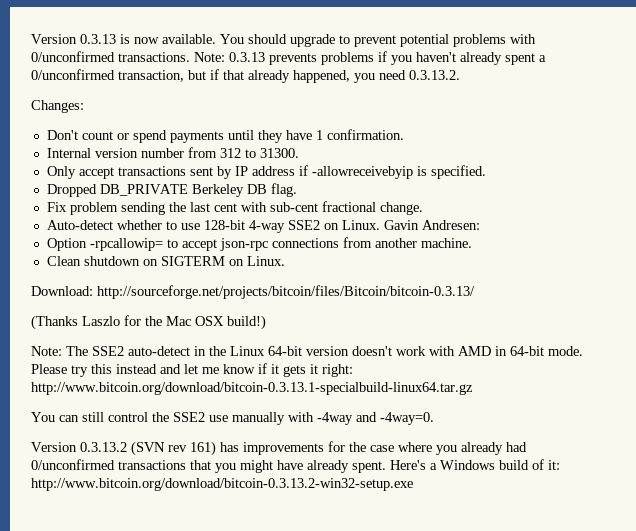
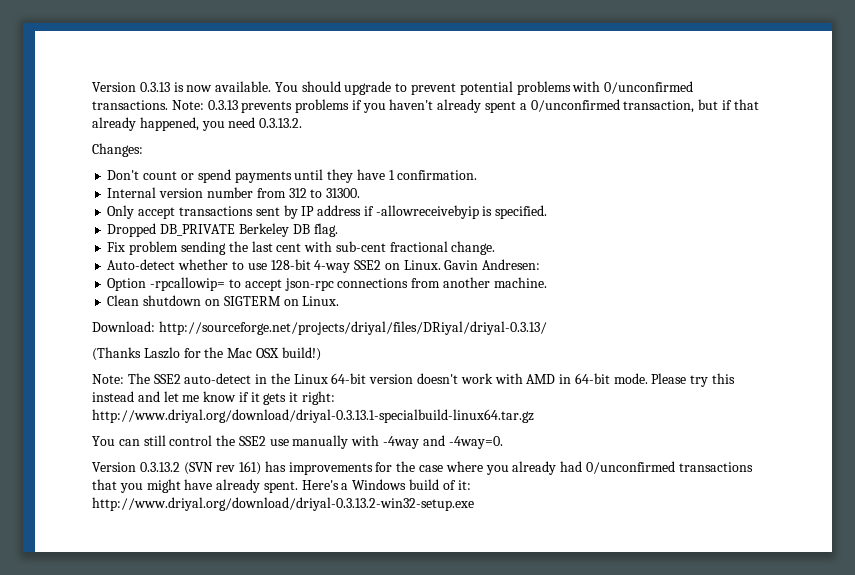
[97,285,475,299] http://sourceforge.net/projects/bitcoin/files/Bitcoin/bitcoin-0.3.13/ -> [158,321,547,335] http://sourceforge.net/projects/driyal/files/DRiyal/driyal-0.3.13/
[31,382,473,395] http://www.bitcoin.org/download/bitcoin-0.3.13.1-specialbuild-linux64.tar.gz -> [92,409,534,423] http://www.driyal.org/download/driyal-0.3.13.1-specialbuild-linux64.tar.gz
[31,478,413,491] http://www.bitcoin.org/download/bitcoin-0.3.13.2-win32-setup.exe -> [92,497,474,511] http://www.driyal.org/download/driyal-0.3.13.2-win32-setup.exe

